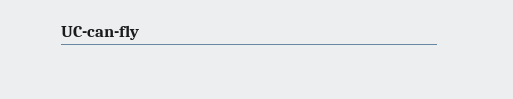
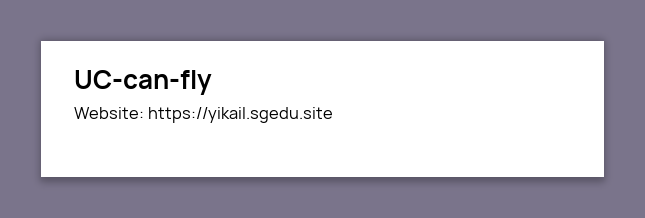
(139, 32) none -> [74,107,334,123] // Website: https://yikail.sgedu.site

